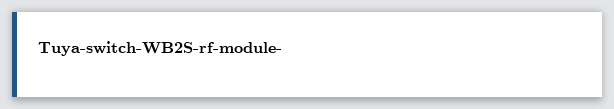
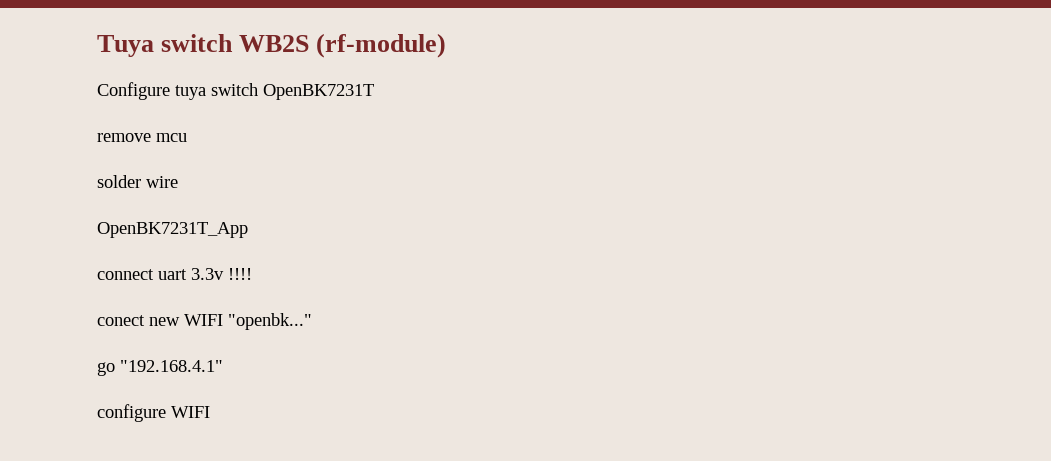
[38,41,282,56] Tuya-switch-WB2S-rf-module- -> [97,33,447,58] [97,82,374,100] [97,133,187,142] [97,175,178,188] [97,222,248,238] [97,268,252,280] [97,313,312,330] [97,360,223,376] [97,404,210,422] Tuya switch WB2S (rf-module) // Configure tuya switch OpenBK7231T // remove mcu // solder wire // OpenBK7231T_App // connect uart 3.3v !!!! // conect new WIFI "openbk..." // go "192.168.4.1" // configure WIFI

